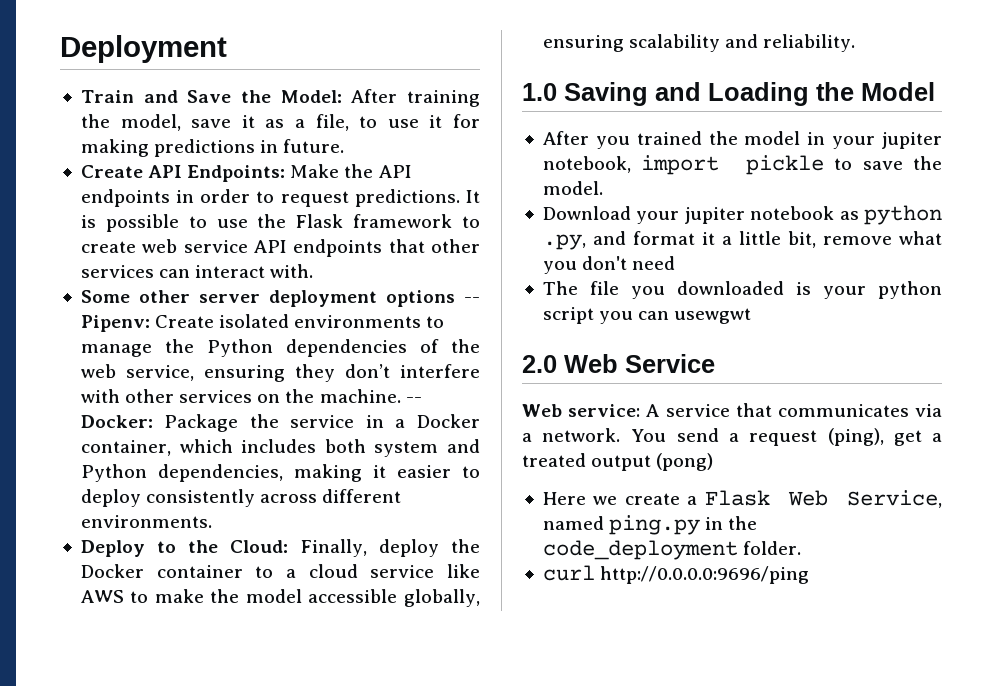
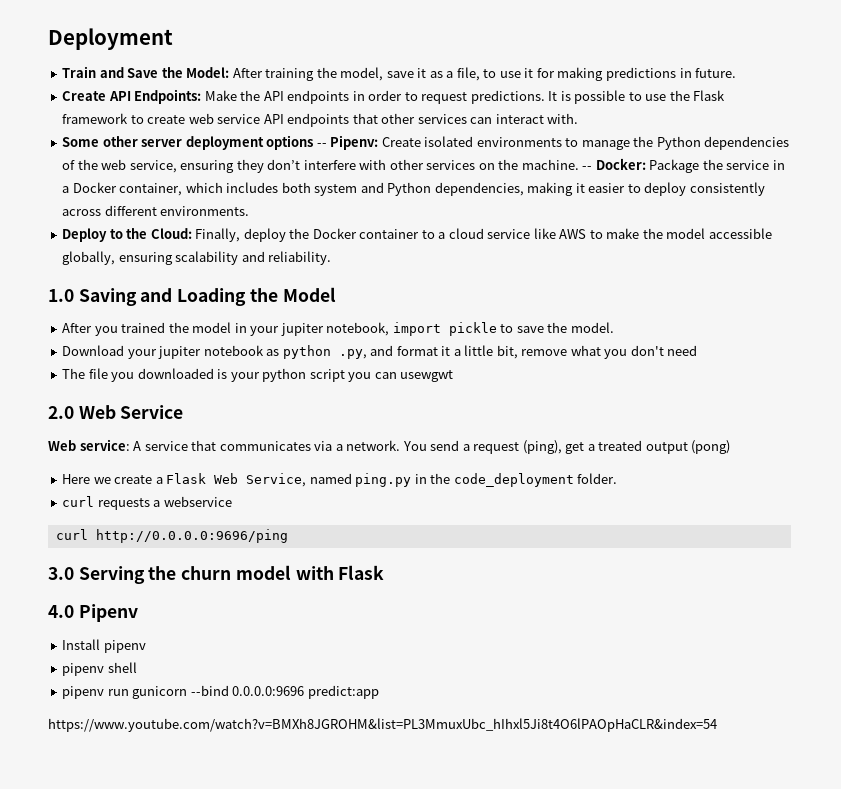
[600,566,810,584] http://0.0.0.0:9696/ping -> [97,496,232,510] [55,529,288,543] [48,565,385,584] [48,604,138,622] [62,639,146,653] [62,662,137,676] [62,685,379,699] [48,718,717,732] requests a webservice // curl http://0.0.0.0:9696/ping // 3.0 Serving the churn model with Flask // 4.0 Pipenv // Install pipenv // pipenv shell // pipenv run gunicorn --bind 0.0.0.0:9696 predict:app // https://www.youtube.com/watch?v=BMXh8JGROHM&list=PL3MmuxUbc_hIhxl5Ji8t4O6lPAOpHaCLR&index=54

